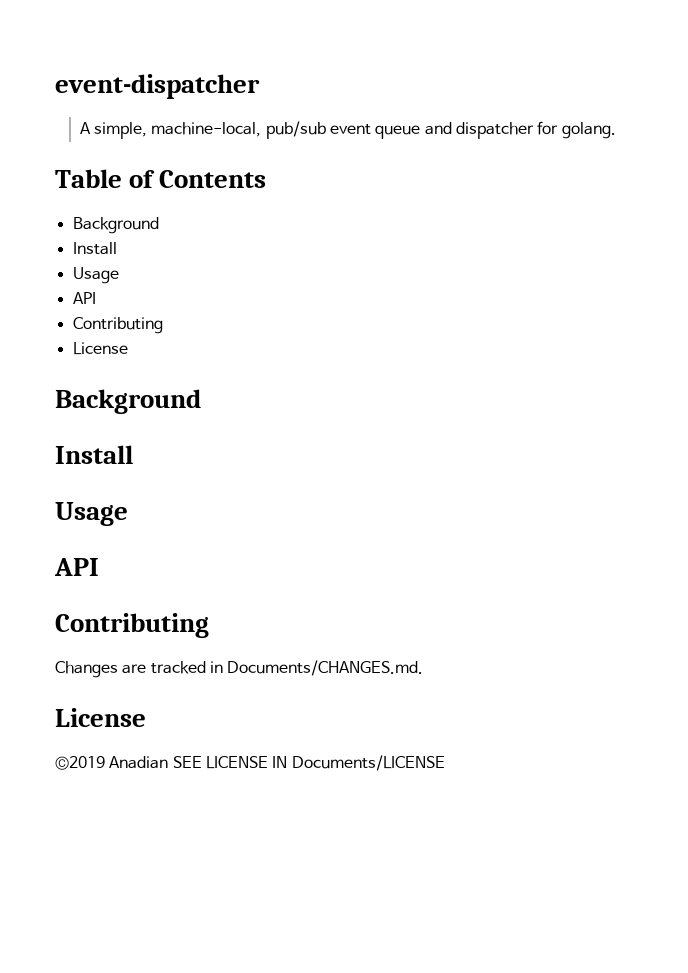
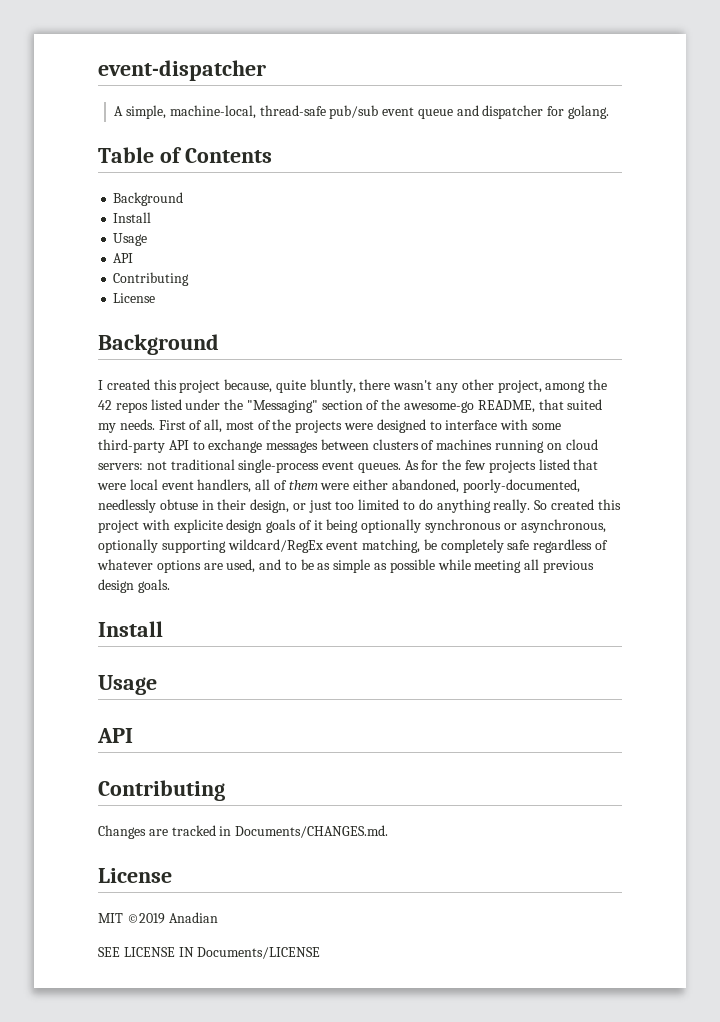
(262, 129) none -> [259,105,326,116] thread-safe
(201, 401) none -> [98,379,608,393] [98,399,603,413] [98,419,561,433] [98,439,598,453] [98,459,599,473] [97,479,580,493] [98,499,621,513] [98,519,606,533] [98,539,609,553] [97,559,594,573] [98,579,170,593] // I created this project because, quite bluntly, there wasn't any other project, among the 42 repos listed under the "Messaging" section of the awesome-go README, that suited my needs. First of all, most of the projects were designed to interface with some third-party API to exchange messages between clusters of machines running on cloud servers: not traditional single-process event queues. As for the few projects listed that were local event handlers, all of them were either abandoned, poorly-documented, needlessly obtuse in their design, or just too limited to do anything really. So created this project with explicite design goals of it being optionally synchronous or asynchronous, optionally supporting wildcard/RegEx event matching, be completely safe regardless of whatever options are used, and to be as simple as possible while meeting all previous design goals.
(146, 717) none -> [98,913,123,923] MIT
(169, 762) none -> (218, 917) //

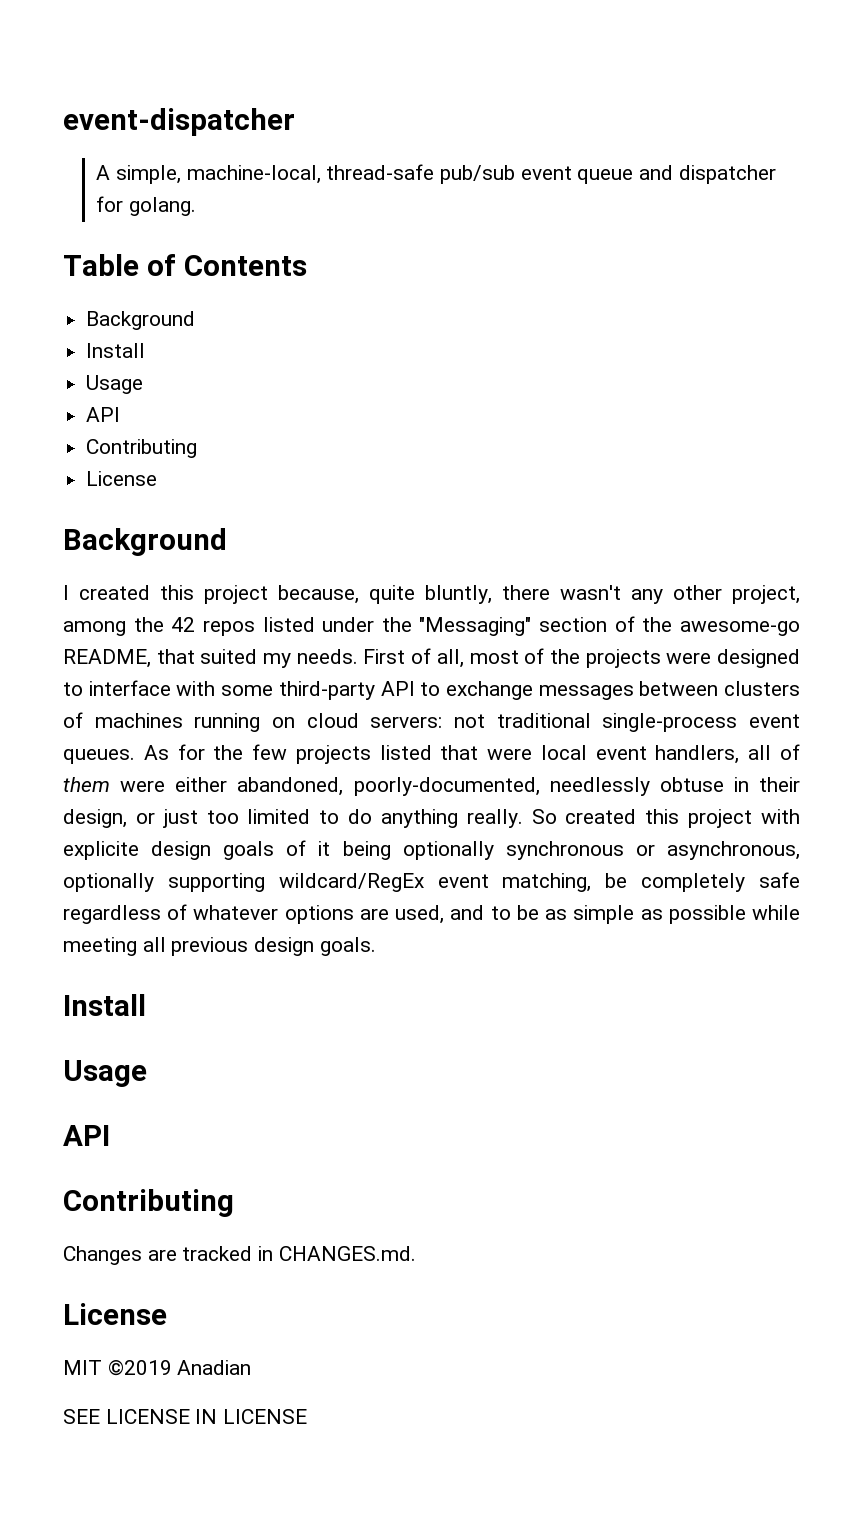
[235,825,389,838] Documents/CHANGES.md. -> [278,1246,416,1261] CHANGES.md.
[197,947,321,959] Documents/LICENSE -> [223,1409,308,1424] LICENSE

